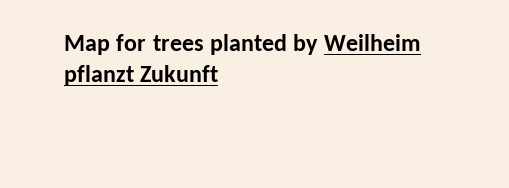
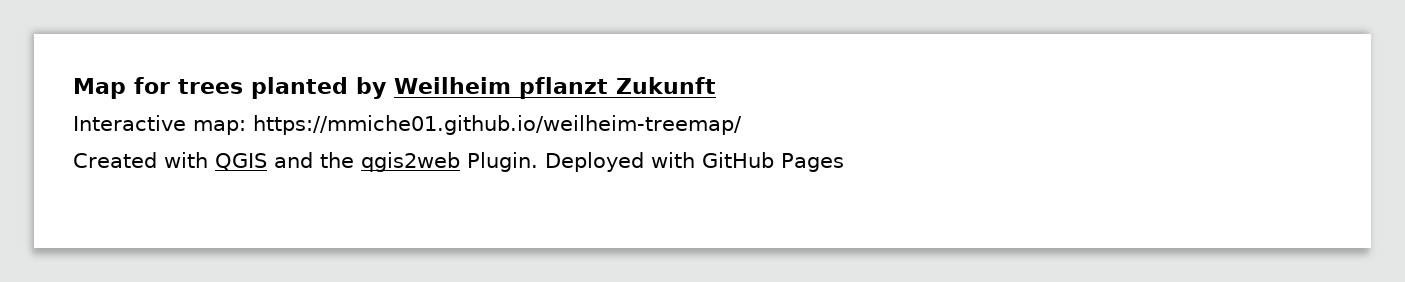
(219, 73) none -> [73,115,742,135] [73,152,844,172] // Interactive map: https://mmiche01.github.io/weilheim-treemap/ // Created with QGIS and the qgis2web Plugin. Deployed with GitHub Pages

